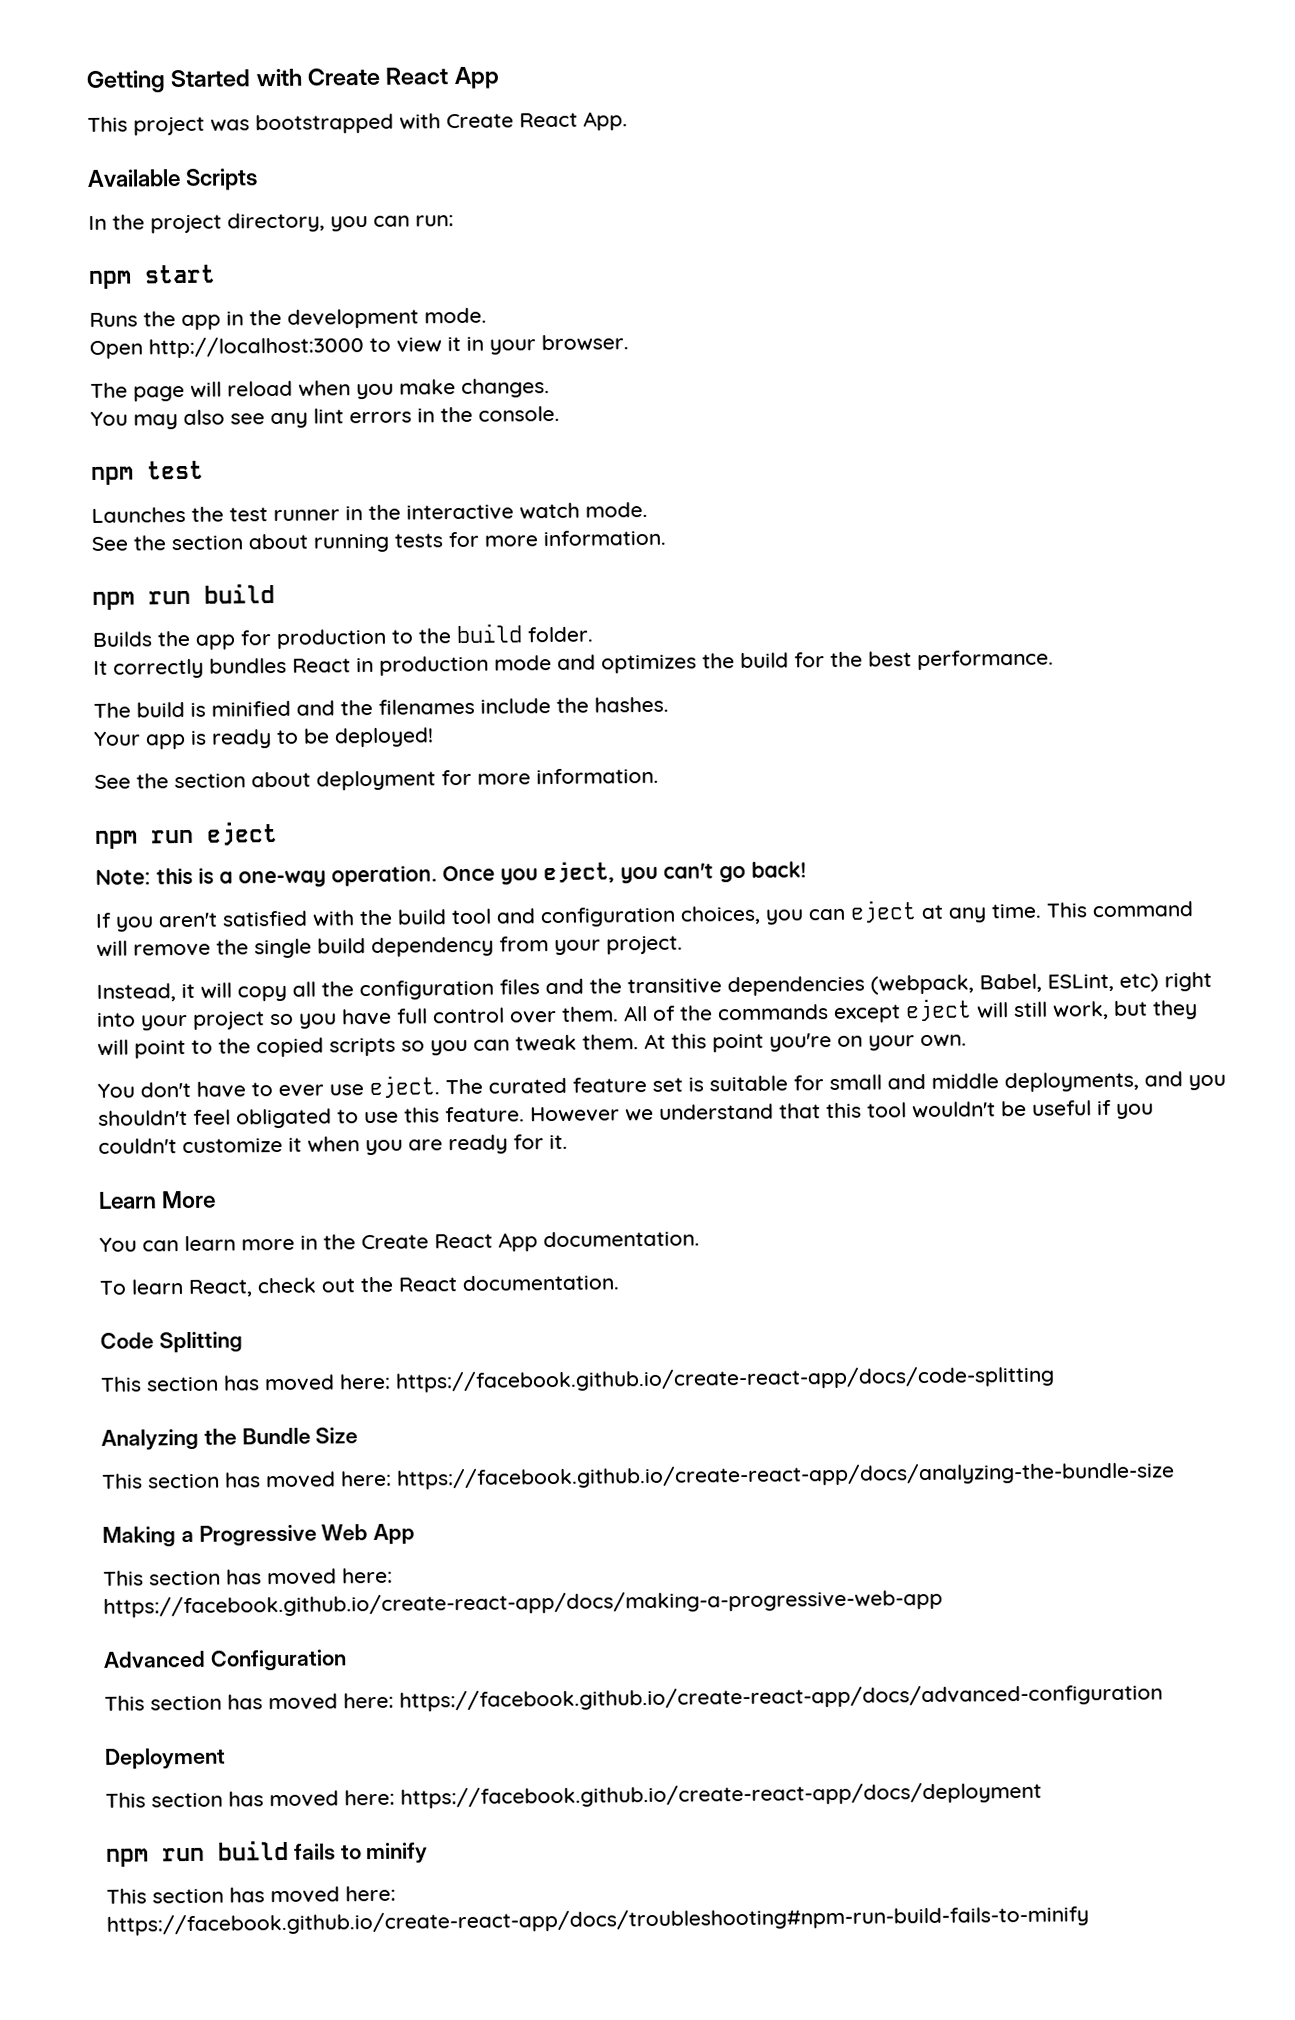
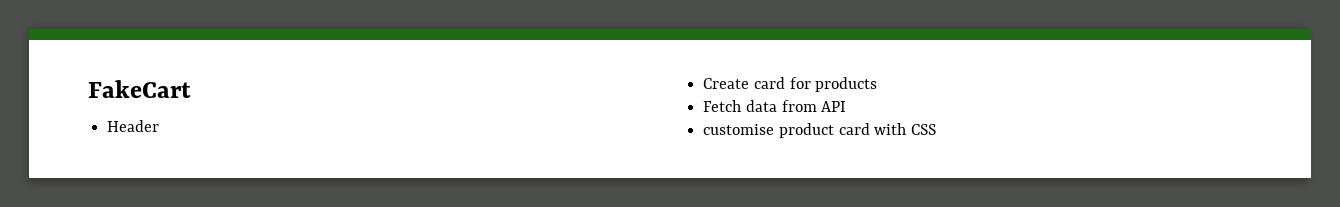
[86,66,500,94] [87,111,628,136] [87,168,259,191] [88,212,454,234] [88,264,216,289] [89,307,487,331] [89,334,629,359] [90,378,550,402] [90,405,560,430] [91,460,204,485] [91,501,648,523] [91,529,666,553] [92,584,275,610] [92,623,594,650] [93,649,1054,679] [93,696,669,718] [93,727,434,750] [94,767,659,791] [95,821,278,849] [95,861,807,888] [95,900,1194,932] [96,935,683,959] [96,971,1212,1002] [96,998,1198,1031] [97,1033,967,1059] [97,1071,1226,1099] [98,1099,1154,1129] [98,1134,568,1156] [98,1190,217,1209] [99,1230,700,1252] [99,1274,620,1297] [100,1331,243,1354] [100,1365,1055,1393] [101,1427,359,1451] [101,1461,1175,1490] [102,1523,416,1548] [103,1567,393,1586] [103,1588,943,1618] [103,1649,347,1672] [104,1683,1163,1712] [104,1747,226,1770] [105,1781,1042,1809] [106,1840,429,1867] [106,1885,396,1904] [106,1905,1089,1936] Getting Started with Create React App // This project was bootstrapped with Create React App. // Available Scripts // In the project directory, you can run: // npm start // Runs the app in the development mode. // Open http://localhost:3000 to view it in your browser. // The page will reload when you make changes. // You may also see any lint errors in the console. // npm test // Launches the test runner in the interactive watch mode. // See the section about running tests for more information. // npm run build // Builds the app for production to the build folder. // It correctly bundles React in production mode and optimizes the build for the best performance. // The build is minified and the filenames include the hashes. // Your app is ready to be deployed! // See the section about deployment for more information. // npm run eject // Note: this is a one-way operation. Once you eject, you can't go back! // If you aren't satisfied with the build tool and configuration choices, you can eject at any time. This command will remove the single build dependency from your project. // Instead, it will copy all the configuration files and the transitive dependencies (webpack, Babel, ESLint, etc) right into your project so you have full control over them. All of the commands except eject will still work, but they will point to the copied scripts so you can tweak them. At this point you're on your own. // You don't have to ever use eject. The curated feature set is suitable for small and middle deployments, and you shouldn't feel obligated to use this feature. However we understand that this tool wouldn't be useful if you couldn't customize it when you are ready for it. // Learn More // You can learn more in the Create React App documentation. // To learn React, check out the React documentation. // Code Splitting // This section has moved here: https://facebook.github.io/create-react-app/docs/code-splitting // Analyzing the Bundle Size // This section has moved here: https://facebook.github.io/create-react-app/docs/analyzing-the-bundle-size // Making a Progressive Web App // This section has moved here: https://facebook.github.io/create-react-app/docs/making-a-progressive-web-app // Advanced Configuration // This section has moved here: https://facebook.github.io/create-react-app/docs/advanced-configuration // Deployment // This section has moved here: https://facebook.github.io/create-react-app/docs/deployment // npm run build fails to minify // This section has moved here: https://facebook.github.io/create-react-app/docs/troubleshooting#npm-run-build-fails-to-minify -> [88,80,191,98] [107,120,160,132] [703,77,878,92] [703,100,847,112] [703,123,937,138] FakeCart // Header // Create card for products // Fetch data from API // customise product card with CSS

